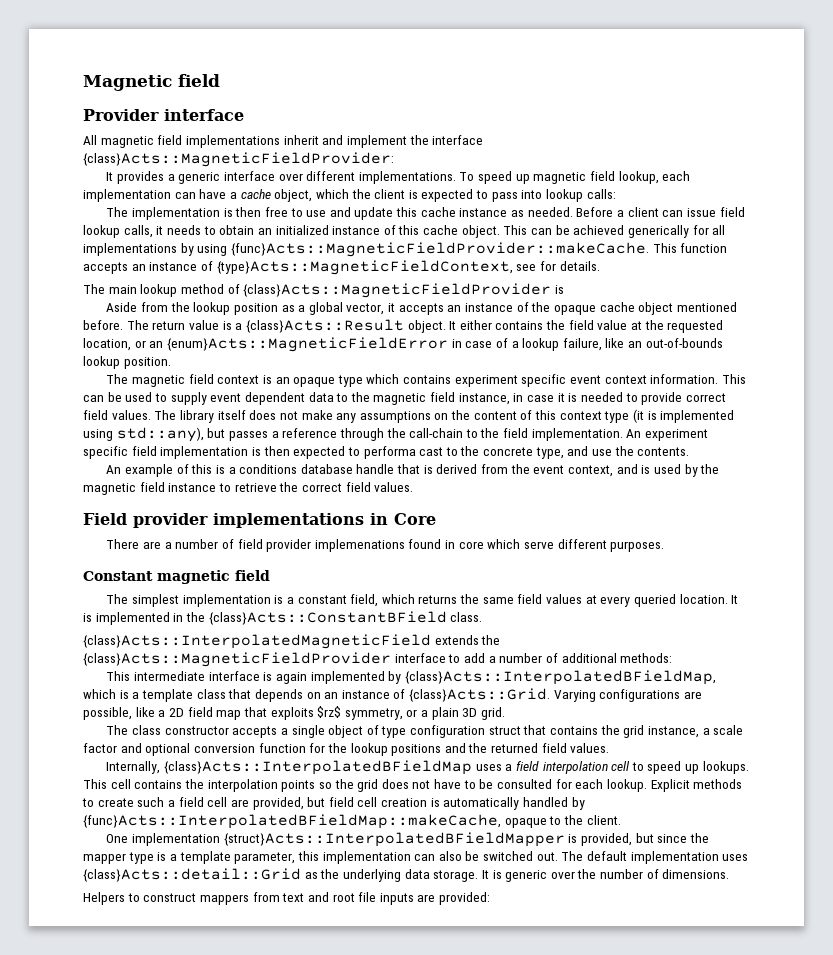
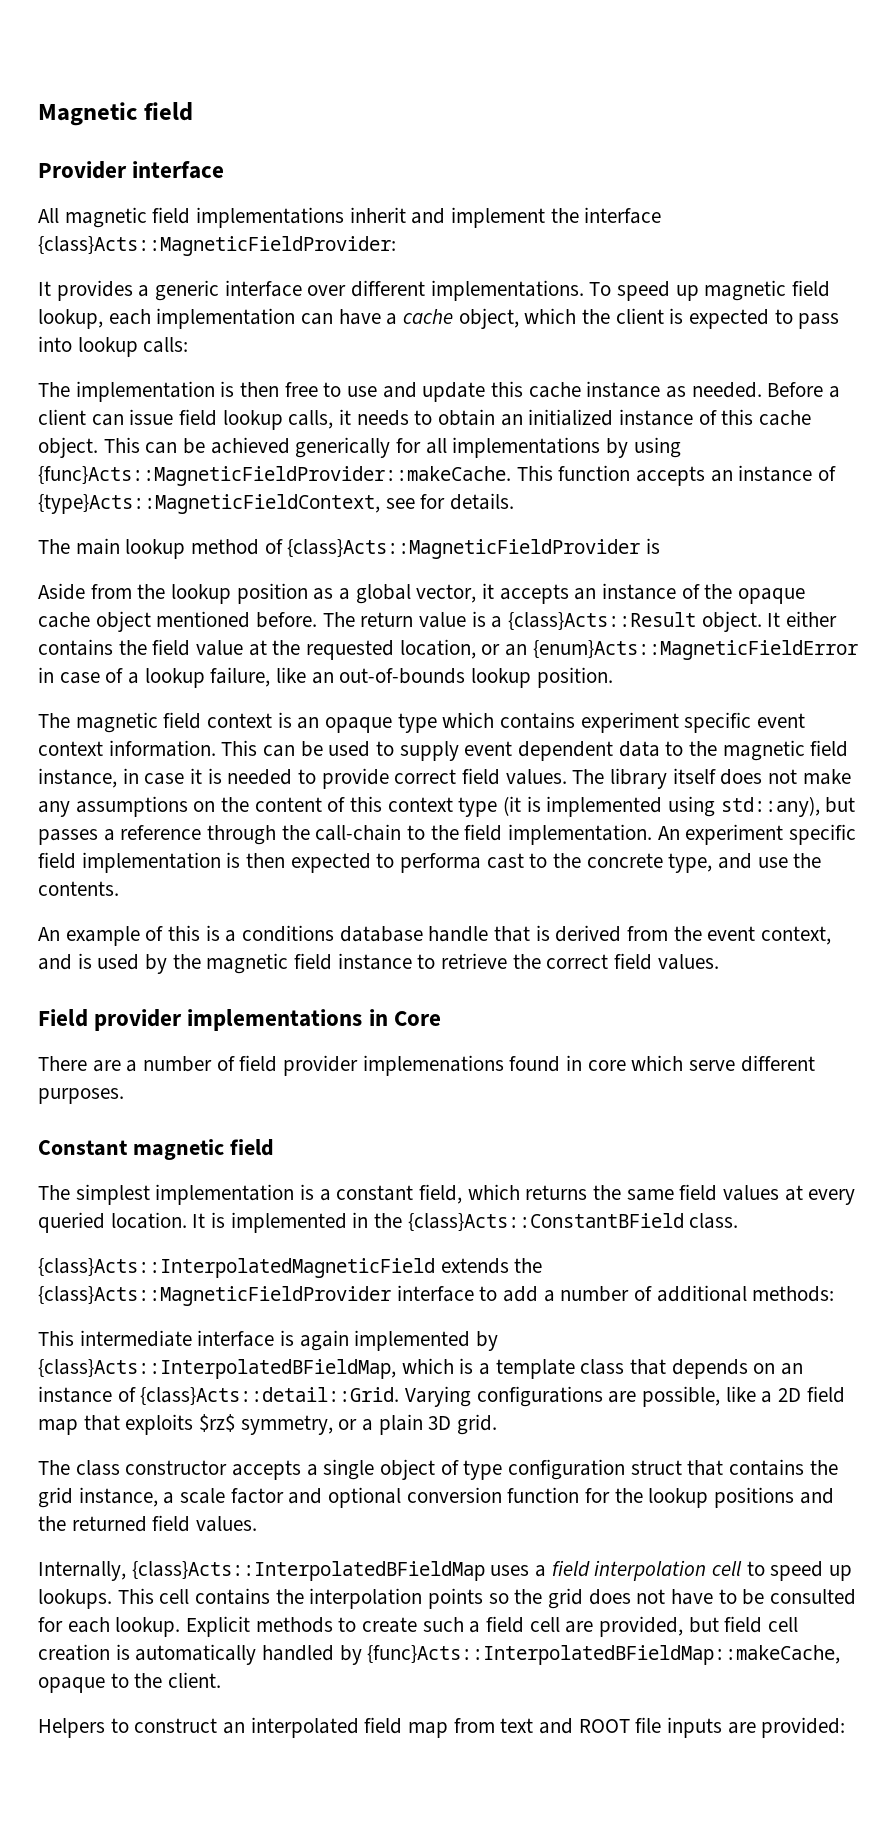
[409,688,551,702] {class}Acts::Grid. -> [140,1387,400,1405] {class}Acts::detail::Grid.
[106,832,709,847] [83,851,749,864] [83,868,730,882] // One implementation {struct}Acts::InterpolatedBFieldMapper is provided, but since the mapper type is a template parameter, this implementation can also be switched out. The default implementation uses {class}Acts::detail::Grid as the underlying data storage. It is generic over the number of dimensions. -> (222, 1680) none
[199,894,249,905] mappers -> [223,1717,449,1738] an interpolated field map
[332,893,355,902] root -> [578,1719,630,1733] ROOT

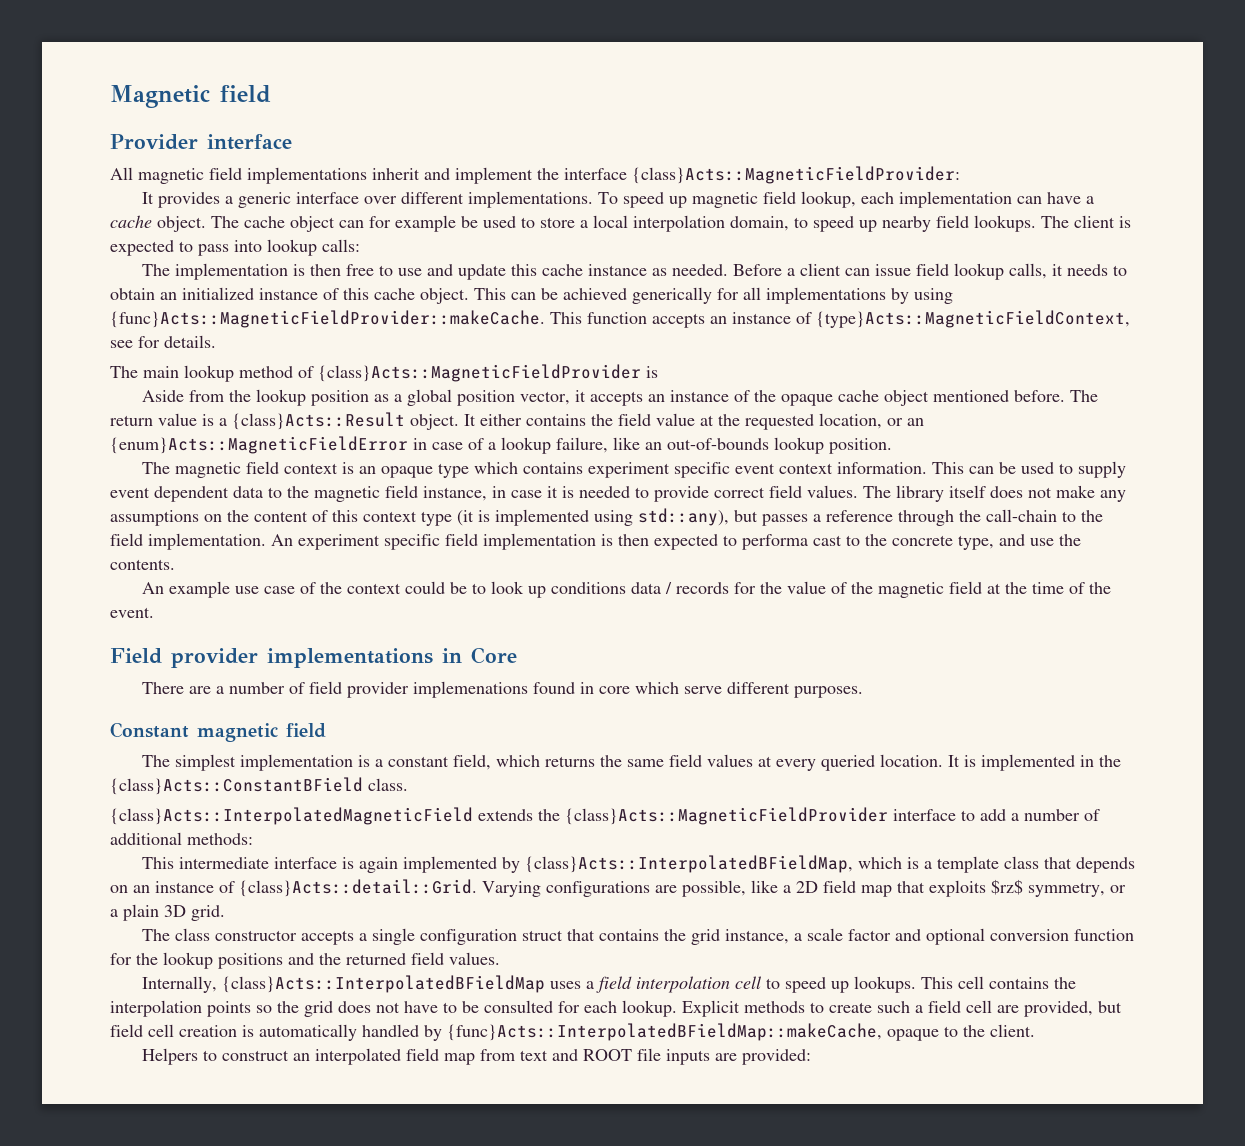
[458,308,611,329] object, which the -> [157,215,1069,232] object. The cache object can for example be used to store a local interpolation domain, to speed up nearby field lookups. The
(411, 594) none -> [456,390,515,406] position
[145,925,832,945] [38,953,719,974] of this is a conditions database handle that is derived from the event context, and is used by the magnetic field instance to retrieve the correct field values. -> [234,581,1111,598] [110,607,154,618] use case of the context could be to look up conditions data / records for the value of the magnetic field at the time of the event.
[380,1459,503,1480] object of type -> (415, 936) none

